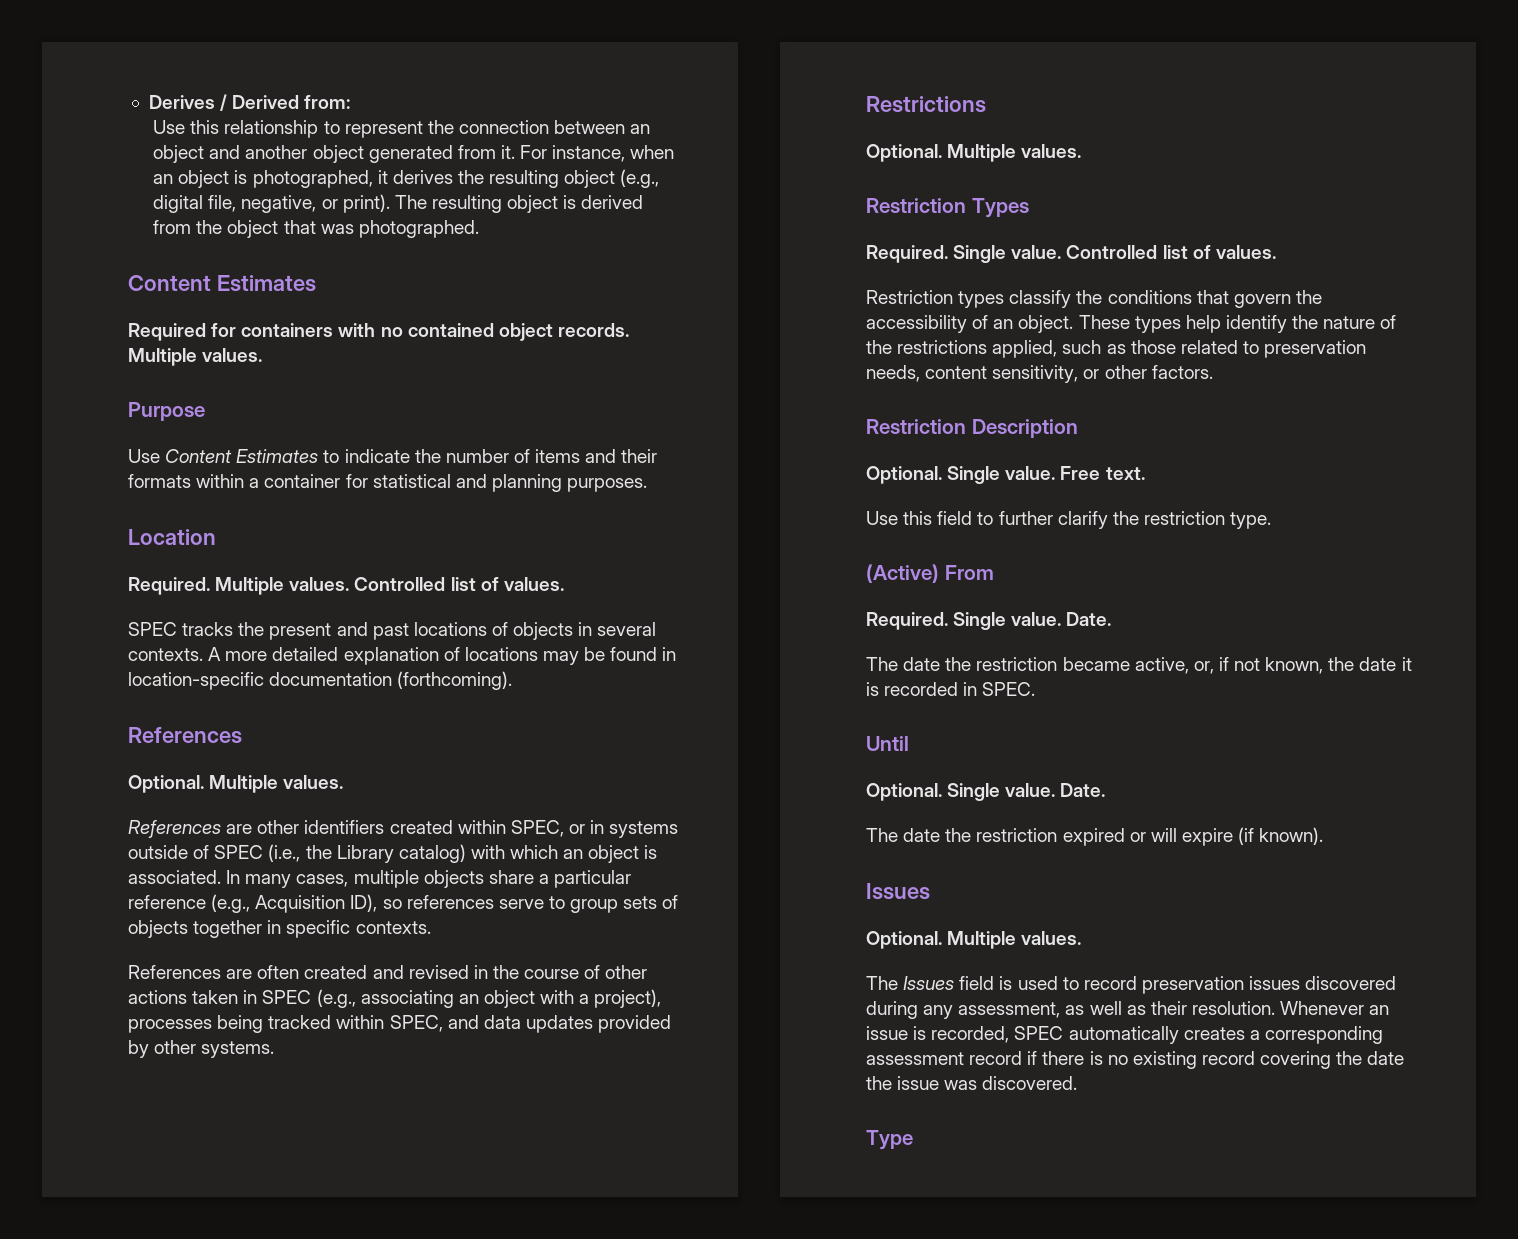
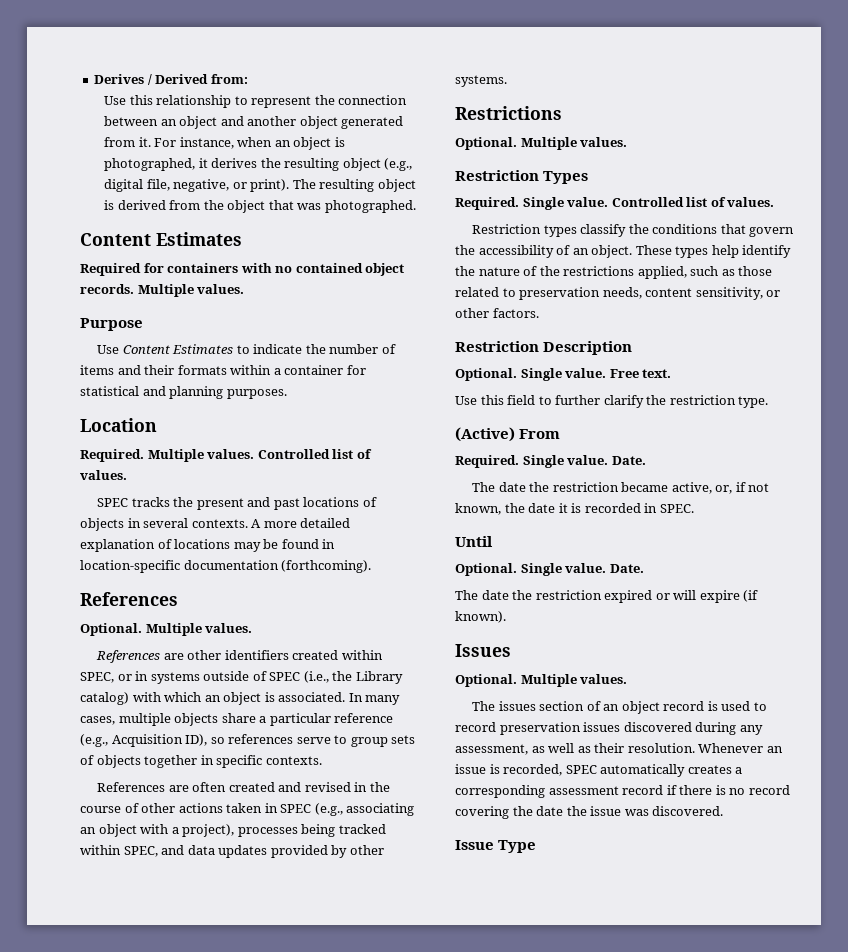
[903,976,995,990] Issues field -> [498,701,705,714] issues section of an object record
[1132,1051,1197,1069] existing -> (746, 791) none
(1078, 1083) none -> [455,840,494,850] Issue

